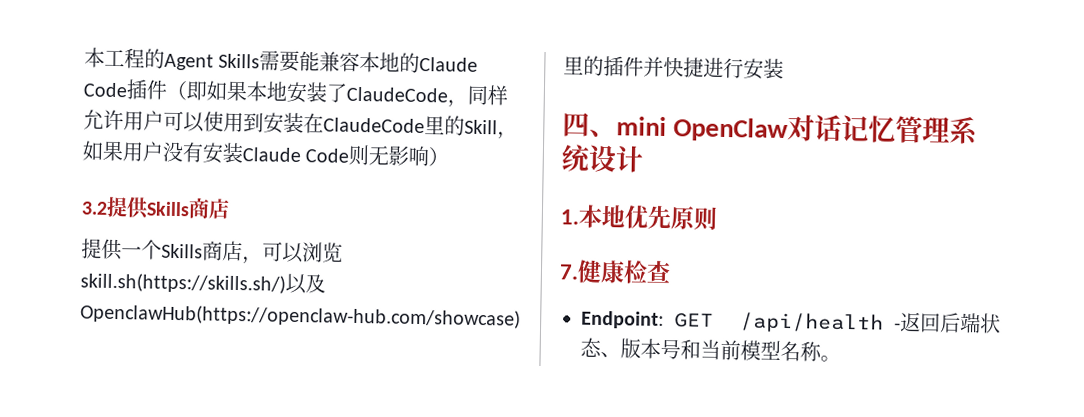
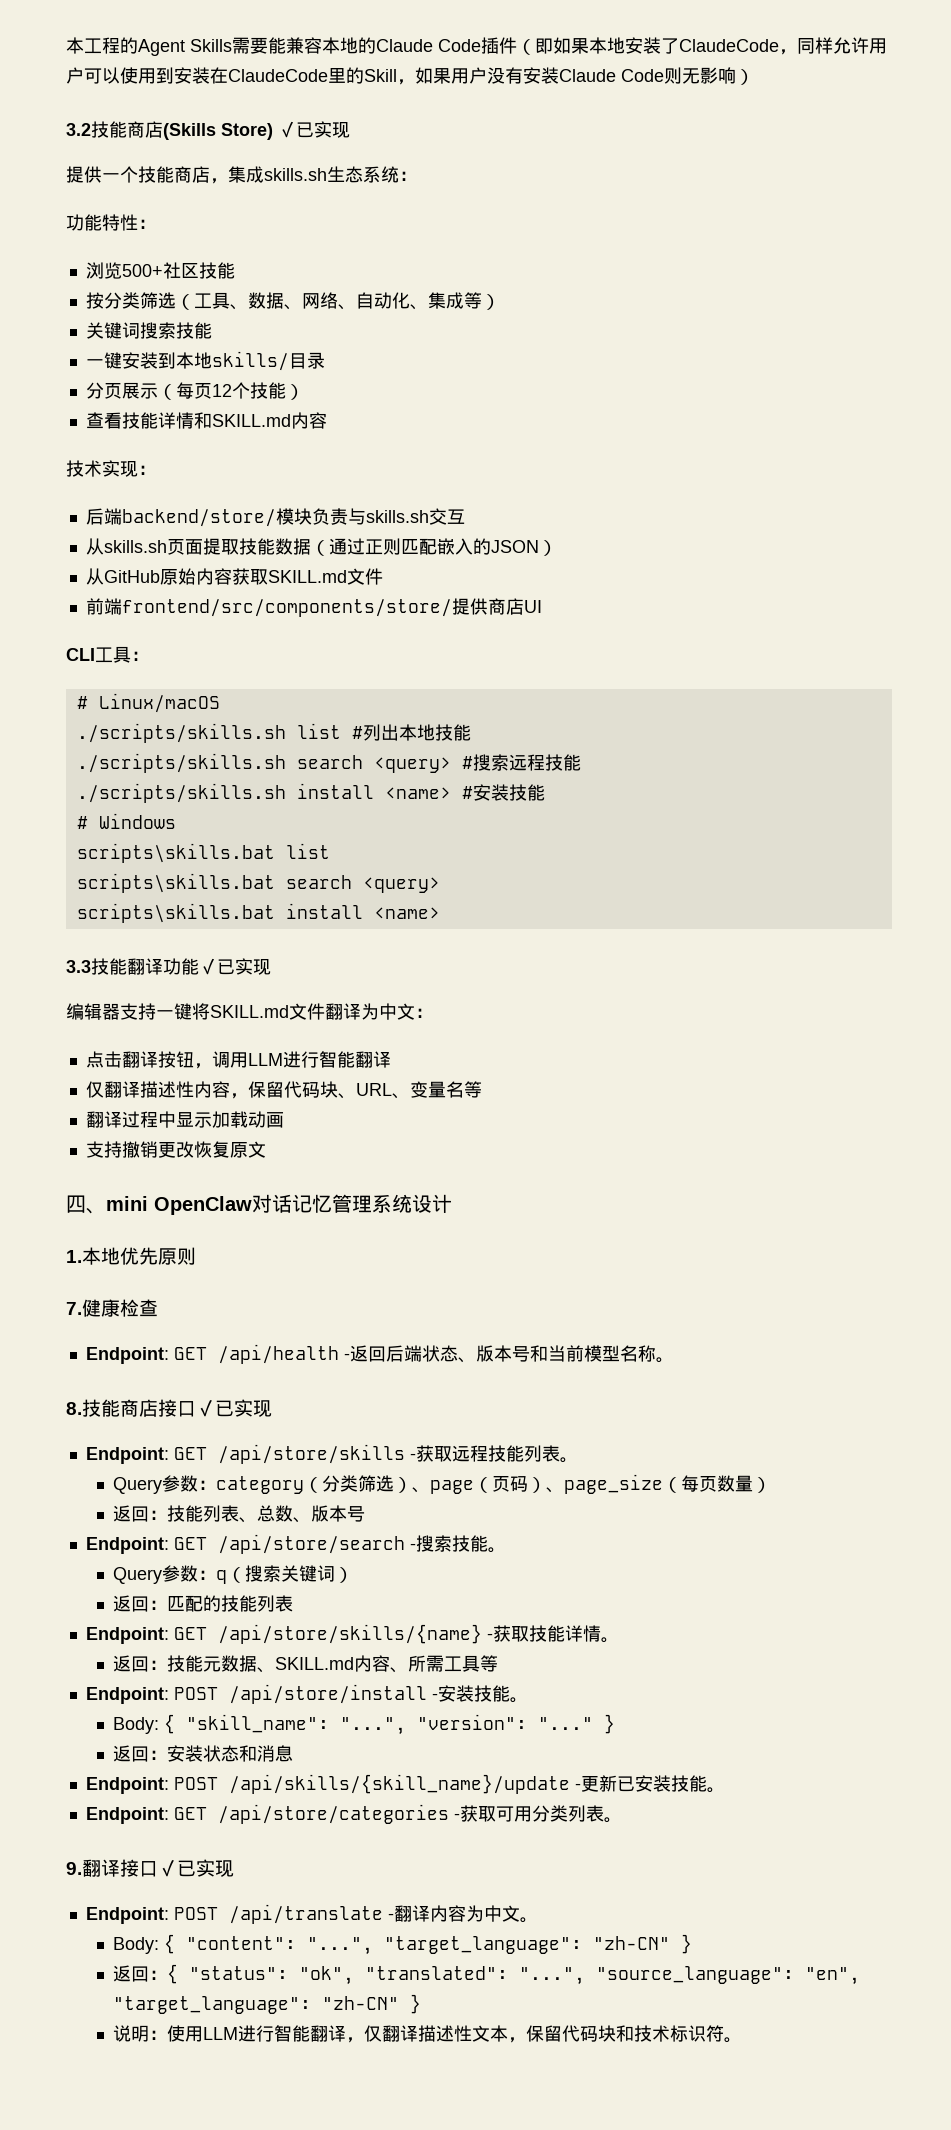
[106,196,230,220] [81,238,343,265] [80,272,326,295] [80,303,521,329] [563,55,784,80] 提供Skills商店 // 提供一个Skills商店，可以浏览skill.sh(https://skills.sh/)以及OpenclawHub(https://openclaw-hub.com/showcase)里的插件并快捷进行安装 -> [91,121,350,140] [66,166,417,184] [66,214,156,231] [85,262,235,279] [85,292,500,310] [85,322,212,339] [85,351,325,371] [85,382,304,400] [85,412,327,429] [66,460,156,477] [85,508,465,527] [85,538,557,556] [85,568,383,585] [85,598,542,617] [66,646,149,663] [76,693,220,713] [76,723,471,743] [76,753,581,773] [76,783,545,803] [76,813,176,829] [76,843,330,863] [76,873,440,893] [76,903,440,923] [66,958,271,975] [66,1003,433,1020] [85,1051,391,1069] [85,1081,482,1099] [85,1111,284,1128] [85,1141,266,1158] 技能商店(Skills Store) ✓已实现 // 提供一个技能商店，集成skills.sh生态系统： // 功能特性： // 浏览500+社区技能 // 按分类筛选（工具、数据、网络、自动化、集成等） // 关键词搜索技能 // 一键安装到本地skills/目录 // 分页展示（每页12个技能） // 查看技能详情和SKILL.md内容 // 技术实现： // 后端backend/store/模块负责与skills.sh交互 // 从skills.sh页面提取技能数据（通过正则匹配嵌入的JSON） // 从GitHub原始内容获取SKILL.md文件 // 前端frontend/src/components/store/提供商店UI // CLI工具： // # Linux/macOS // ./scripts/skills.sh list #列出本地技能 // ./scripts/skills.sh search <query> #搜索远程技能 // ./scripts/skills.sh install <name> #安装技能 // # Windows // scripts\skills.bat list // scripts\skills.bat search <query> // scripts\skills.bat install <name> // 3.3技能翻译功能✓已实现 // 编辑器支持一键将SKILL.md文件翻译为中文： // 点击翻译按钮，调用LLM进行智能翻译 // 仅翻译描述性内容，保留代码块、URL、变量名等 // 翻译过程中显示加载动画 // 支持撤销更改恢复原文
(841, 358) none -> [66,1399,272,1417] [85,1444,578,1464] [113,1474,772,1494] [113,1505,366,1523] [85,1534,506,1554] [113,1565,354,1584] [113,1595,294,1612] [85,1624,619,1644] [113,1655,499,1673] [85,1684,528,1704] [113,1714,616,1735] [113,1745,294,1762] [85,1774,725,1794] [85,1804,622,1824] [66,1859,234,1877] [85,1904,538,1924] [113,1934,693,1955] [113,1964,861,1985] [113,1994,422,2014] [113,2025,743,2043] // 8.技能商店接口✓已实现 // Endpoint: GET /api/store/skills -获取远程技能列表。 // Query参数：category（分类筛选）、page（页码）、page_size（每页数量） // 返回：技能列表、总数、版本号 // Endpoint: GET /api/store/search -搜索技能。 // Query参数：q（搜索关键词） // 返回：匹配的技能列表 // Endpoint: GET /api/store/skills/{name} -获取技能详情。 // 返回：技能元数据、SKILL.md内容、所需工具等 // Endpoint: POST /api/store/install -安装技能。 // Body: { "skill_name": "...", "version": "..." } // 返回：安装状态和消息 // Endpoint: POST /api/skills/{skill_name}/update -更新已安装技能。 // Endpoint: GET /api/store/categories -获取可用分类列表。 // 9.翻译接口✓已实现 // Endpoint: POST /api/translate -翻译内容为中文。 // Body: { "content": "...", "target_language": "zh-CN" } // 返回：{ "status": "ok", "translated": "...", "source_language": "en", "target_language": "zh-CN" } // 说明：使用LLM进行智能翻译，仅翻译描述性文本，保留代码块和技术标识符。

